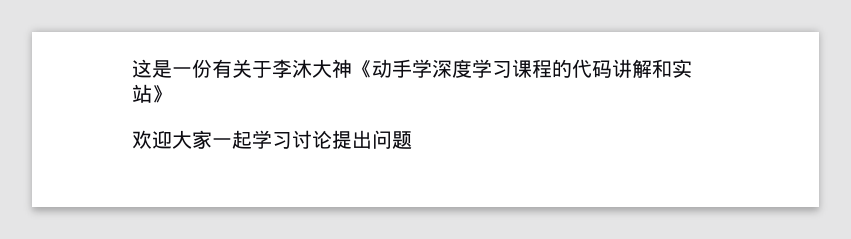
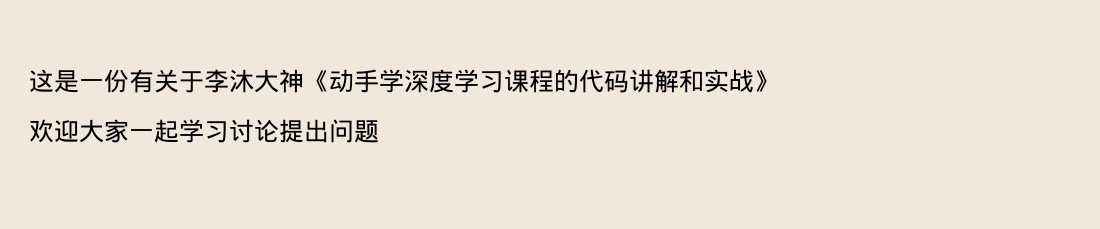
[132,84,152,103] 站 -> [729,69,754,93] 战

